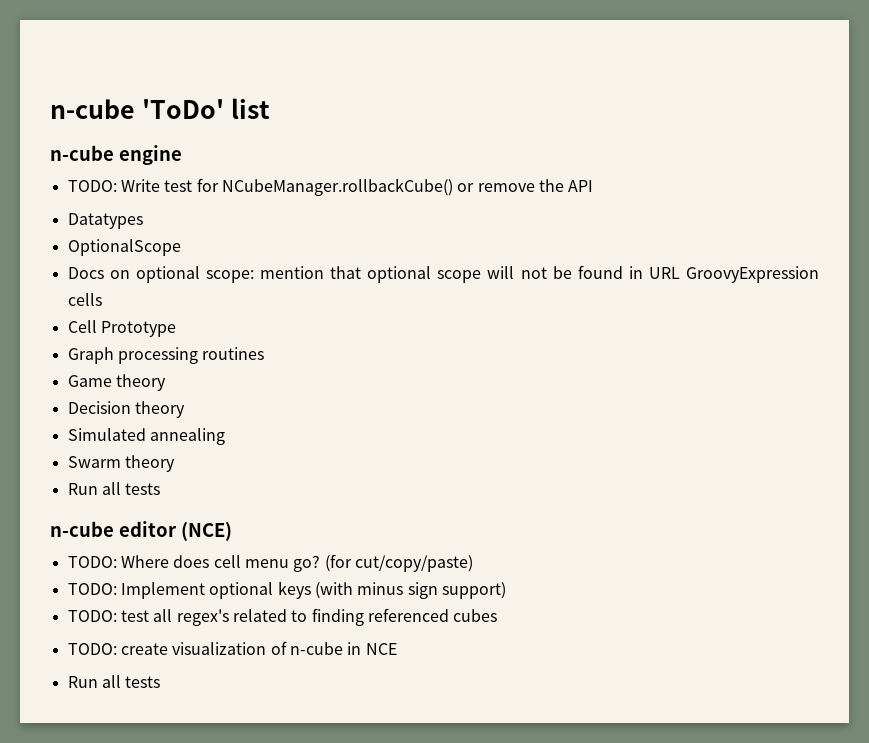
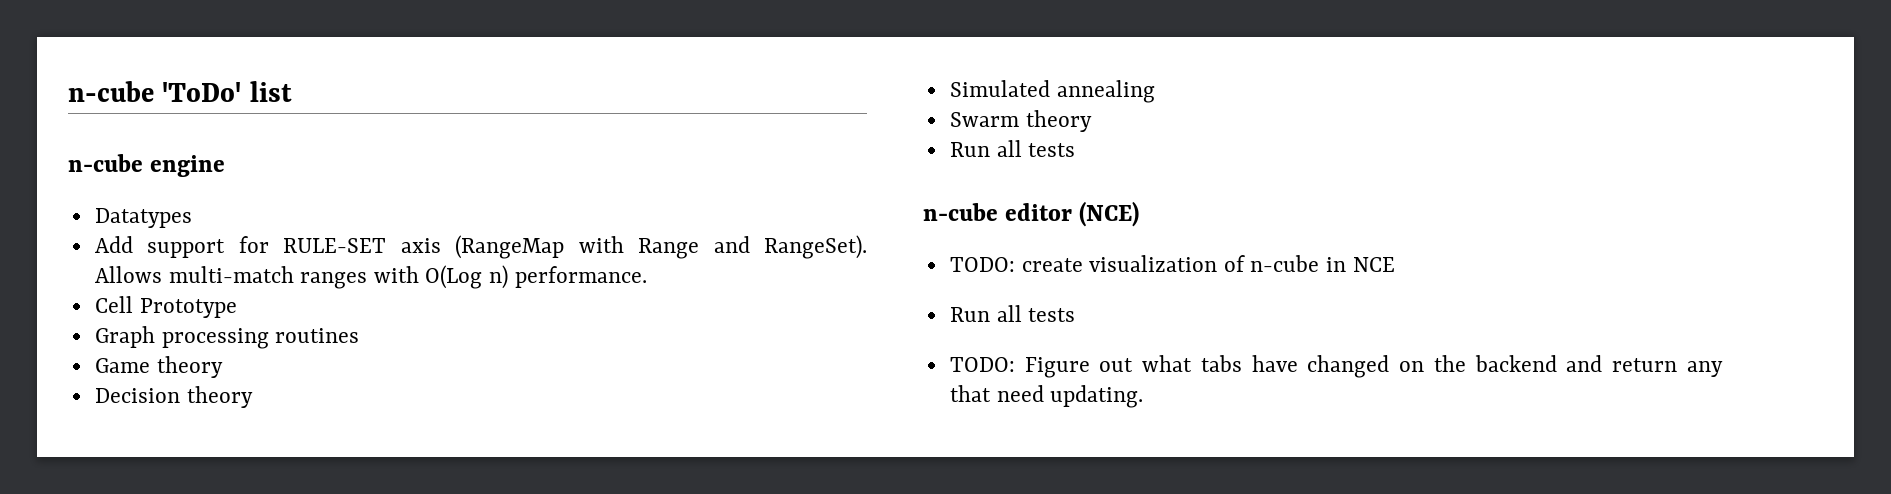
[67,178,594,196] [67,213,143,229] [67,239,181,256] [67,265,820,283] [67,293,102,306] TODO: Write test for NCubeManager.rollbackCube() or remove the API // Datatypes // OptionalScope // Docs on optional scope: mention that optional scope will not be found in URL GroovyExpression cells -> [94,208,192,228] [94,235,867,259] [94,265,647,289] Datatypes // Add support for RULE-SET axis (RangeMap with Range and RangeSet). Allows multi-match ranges with O(Log n) performance.
[67,554,473,572] [67,581,506,599] [67,608,498,626] // TODO: Where does cell menu go? (for cut/copy/paste) // TODO: Implement optional keys (with minus sign support) // TODO: test all regex's related to finding referenced cubes -> (1140, 214) none
(161, 682) none -> [949,355,1723,378] [949,385,1144,408] // TODO: Figure out what tabs have changed on the backend and return any that need updating.

